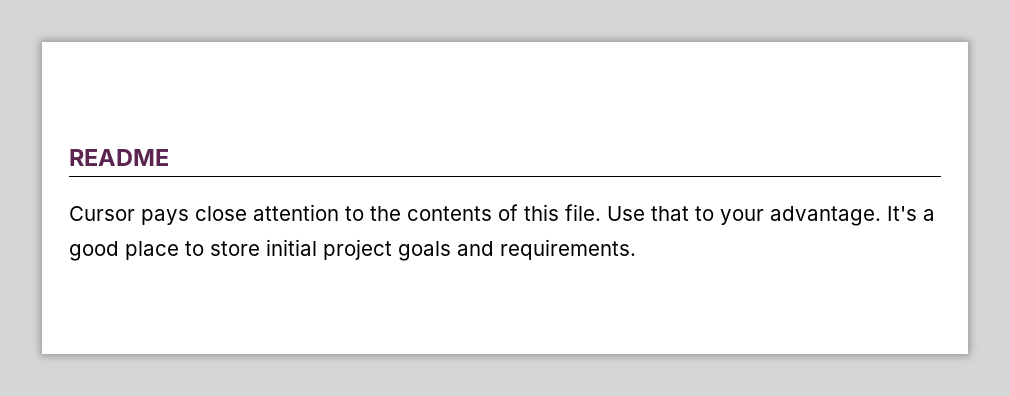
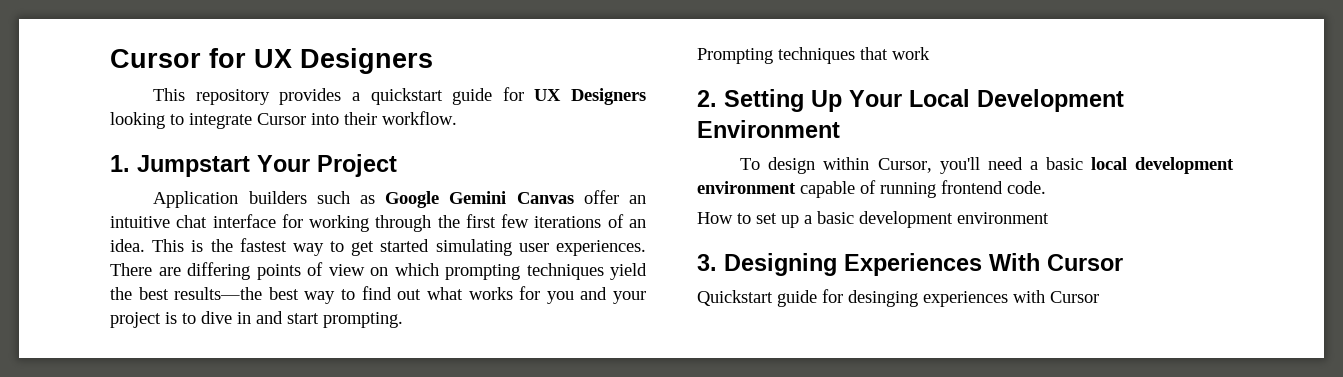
[69,149,169,166] [69,204,935,226] [69,239,636,261] README // Cursor pays close attention to the contents of this file. Use that to your advantage. It's a good place to store initial project goals and requirements. -> [110,48,433,74] [153,87,646,105] [110,111,457,129] [110,154,397,177] [153,190,646,208] [110,214,646,232] [110,238,646,256] [110,262,647,280] [110,286,647,304] [110,311,403,328] [697,47,930,64] [697,89,1124,112] [697,120,840,138] [740,157,1234,174] [697,180,1046,198] [697,211,1049,228] [697,253,1123,276] [697,289,1099,307] Cursor for UX Designers // This repository provides a quickstart guide for UX Designers looking to integrate Cursor into their workflow. // 1. Jumpstart Your Project // Application builders such as Google Gemini Canvas offer an intuitive chat interface for working through the first few iterations of an idea. This is the fastest way to get started simulating user experiences. There are differing points of view on which prompting techniques yield the best results—the best way to find out what works for you and your project is to dive in and start prompting. // Prompting techniques that work // 2. Setting Up Your Local Development Environment // To design within Cursor, you'll need a basic local development environment capable of running frontend code. // How to set up a basic development environment // 3. Designing Experiences With Cursor // Quickstart guide for desinging experiences with Cursor

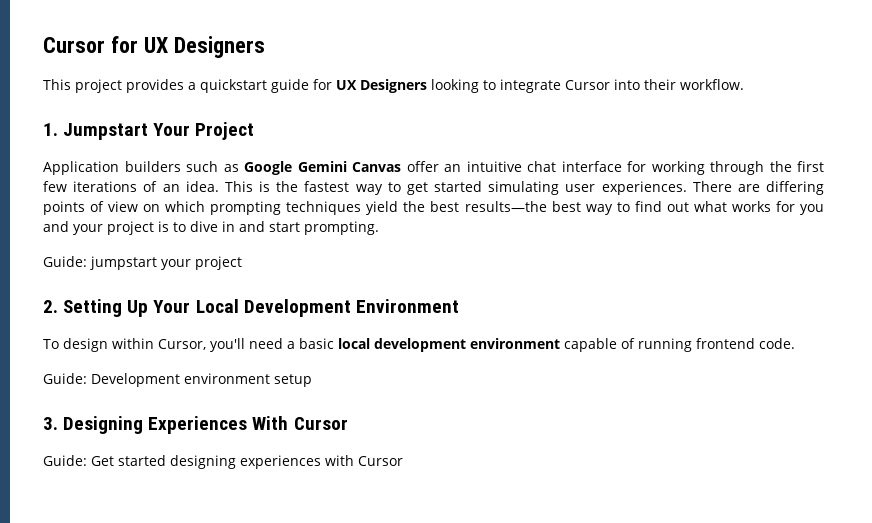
[195,89,270,105] repository -> [75,79,122,93] project
[697,47,930,64] Prompting techniques that work -> [43,256,242,270] Guide: jumpstart your project
[697,211,1049,228] How to set up a basic development environment -> [43,373,312,387] Guide: Development environment setup
[697,289,918,307] Quickstart guide for desinging -> [43,455,236,469] Guide: Get started designing

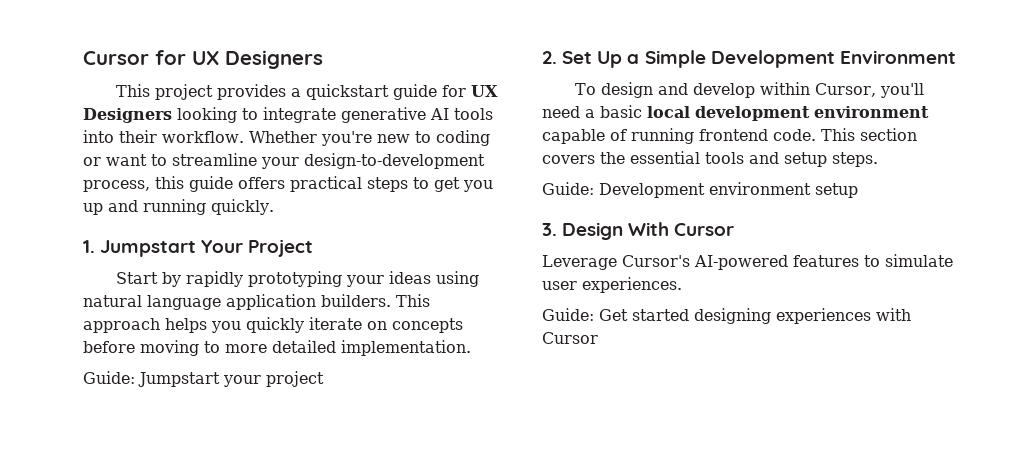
[565,80,610,90] Cursor -> [341,107,493,123] generative AI tools
[43,122,255,140] [43,161,824,175] [43,181,824,195] [43,201,825,215] [43,221,379,235] [43,256,157,270] // 1. Jumpstart Your Project // Application builders such as Google Gemini Canvas offer an intuitive chat interface for working through the first few iterations of an idea. This is the fastest way to get started simulating user experiences. There are differing points of view on which prompting techniques yield the best results—the best way to find out what works for you and your project is to dive in and start prompting. // Guide: jumpstart -> [248,130,490,146] [83,153,485,169] [83,176,493,192] [83,199,274,215] [83,239,314,257] [115,271,479,287] [83,294,430,310] [83,317,463,333] [83,340,471,356] [83,371,220,387] Whether you're new to coding or want to streamline your design-to-development process, this guide offers practical steps to get you up and running quickly. // 1. Jumpstart Your Project // Start by rapidly prototyping your ideas using natural language application builders. This approach helps you quickly iterate on concepts before moving to more detailed implementation. // Guide: Jumpstart
[63,299,239,317] Setting Up Your Local -> [562,50,706,68] Set Up a Simple
(108, 345) none -> [657,83,755,98] and develop
(795, 343) none -> [821,128,917,141] [542,151,878,167] This section covers the essential tools and setup steps.
[63,416,248,434] Designing Experiences -> [562,222,624,240] Design
(348, 423) none -> [542,254,953,270] [542,277,682,293] // Leverage Cursor's AI-powered features to simulate user experiences.

